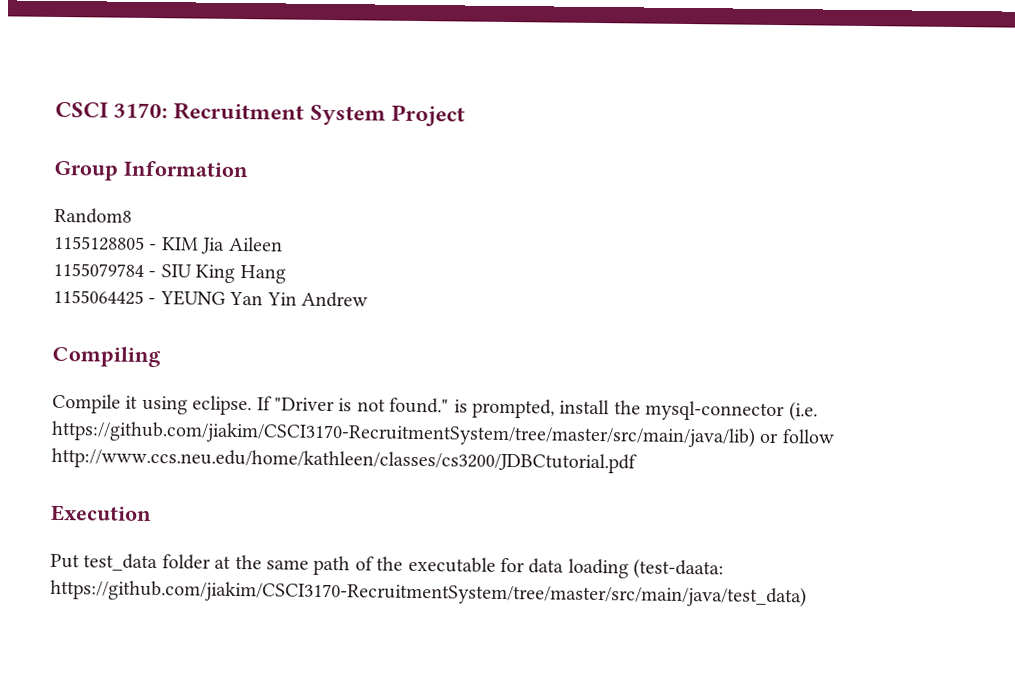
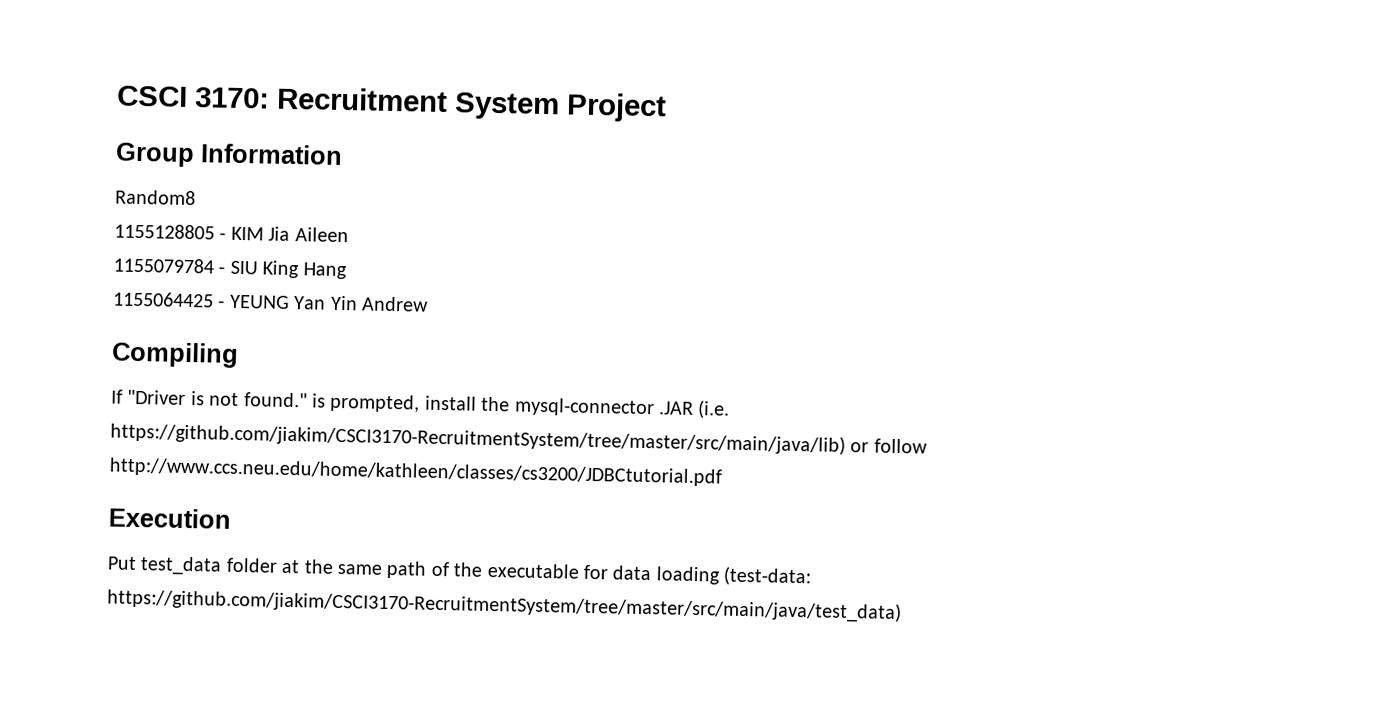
[52,393,253,416] Compile it using eclipse. -> (239, 354) none
(786, 411) none -> [658,401,694,415] .JAR
[633,558,725,580] (test-daata: -> [723,566,812,587] (test-data:

